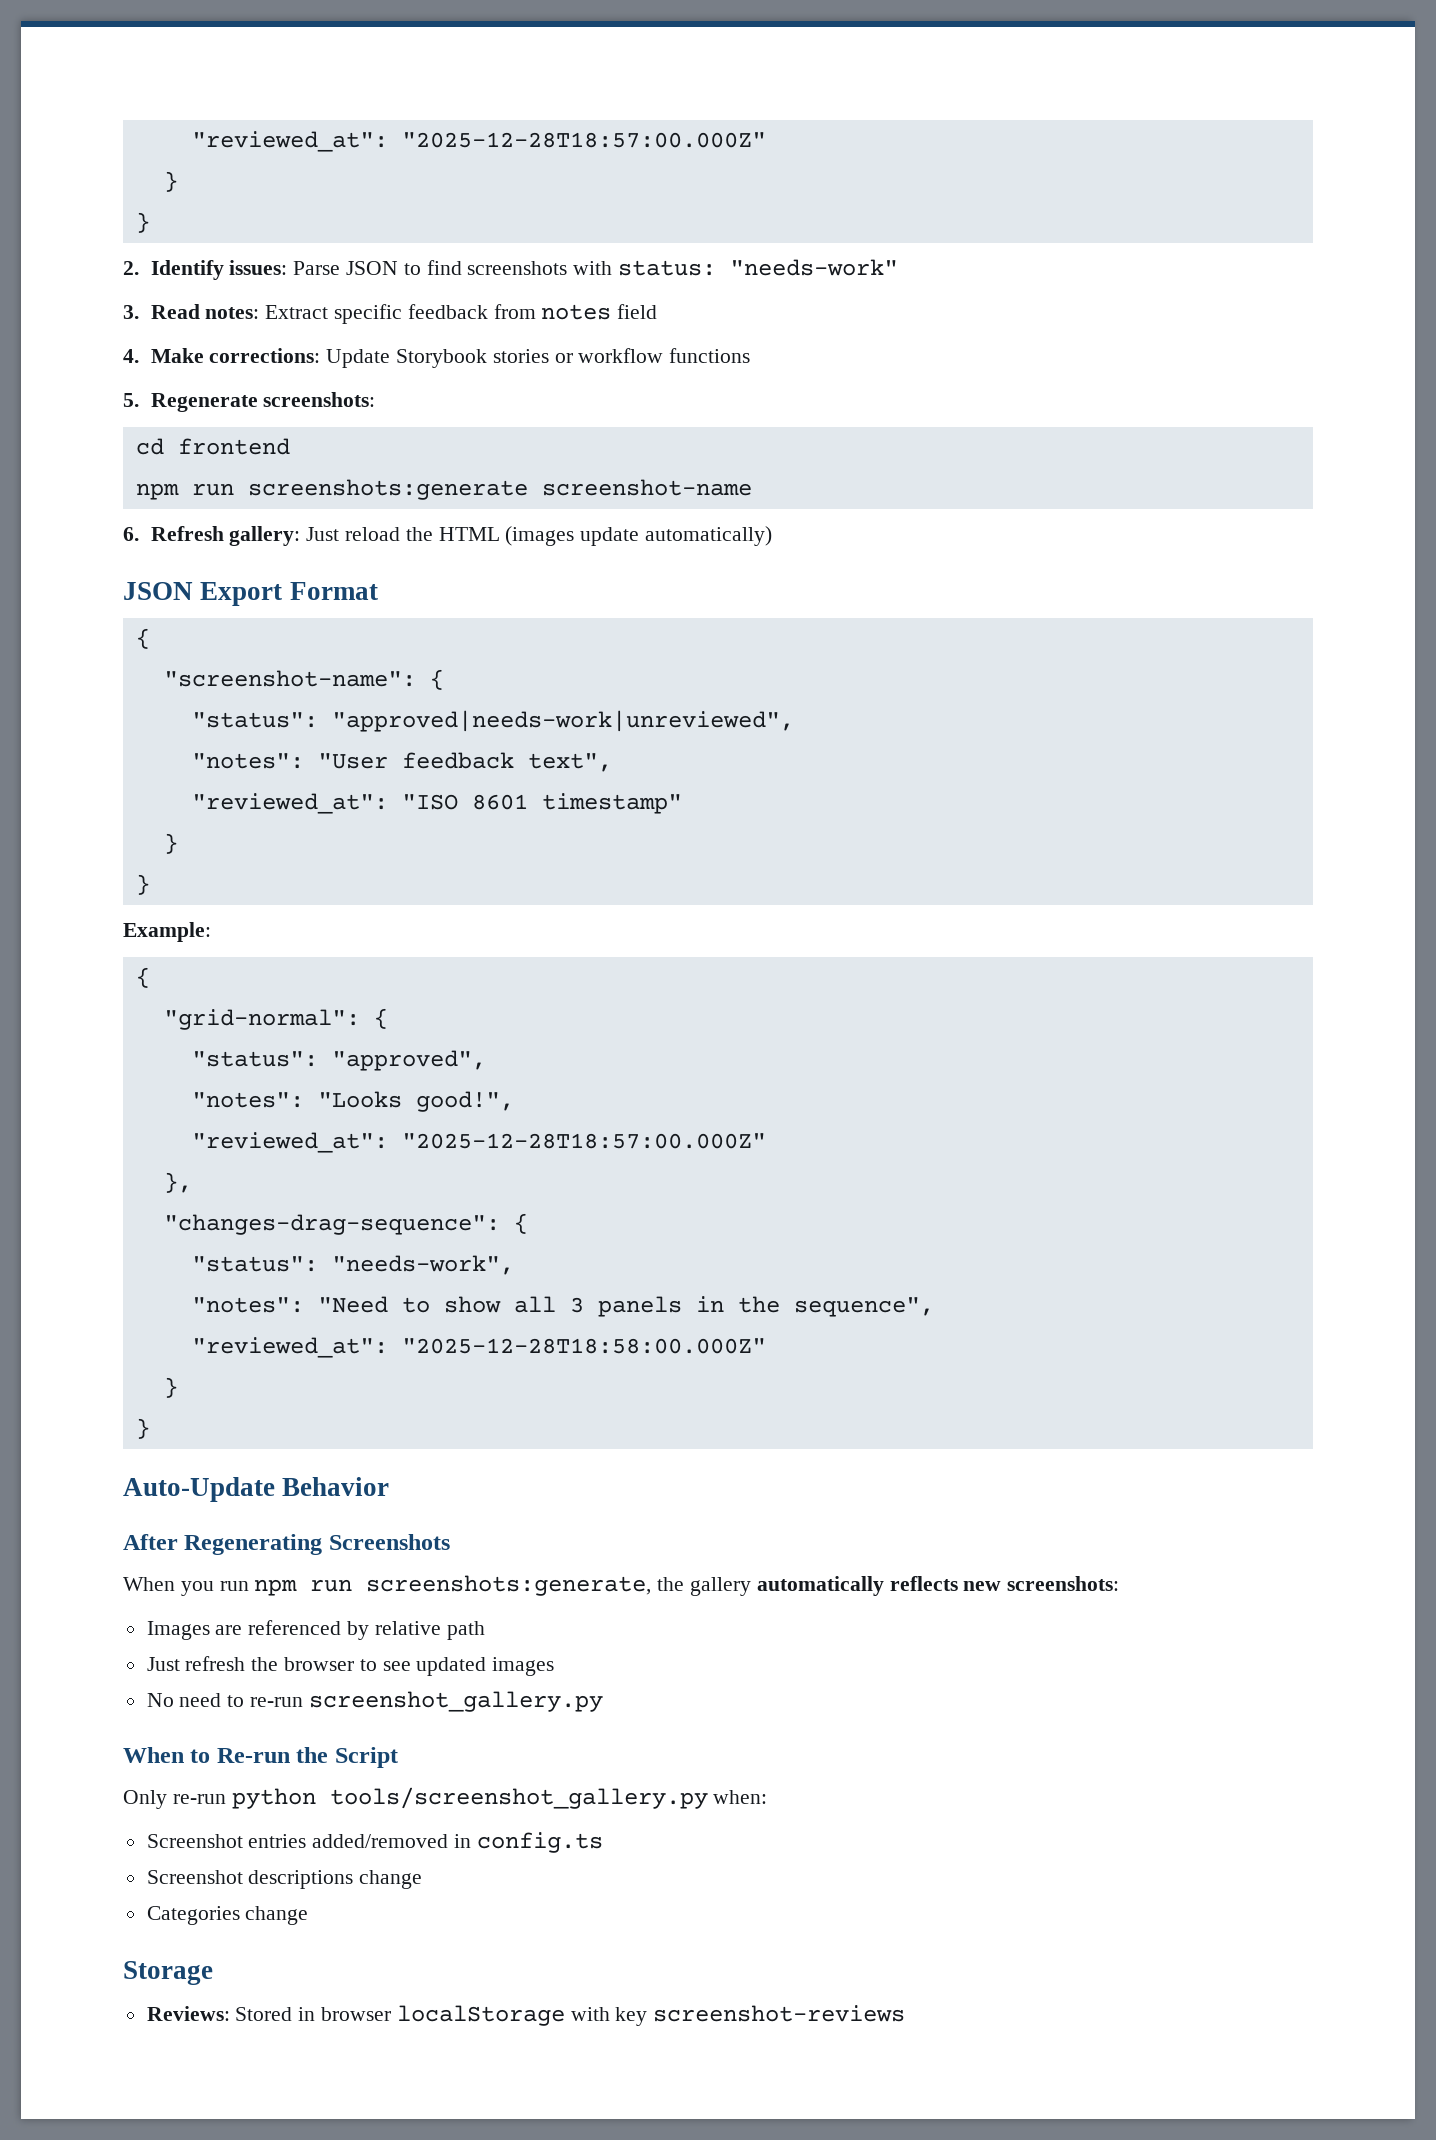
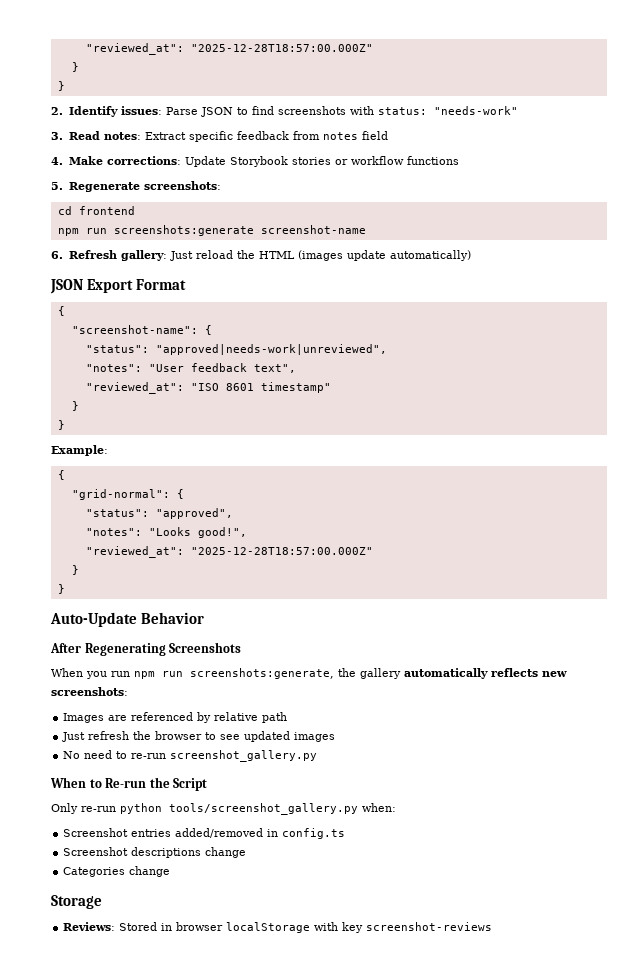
[163,1172,192,1193] [163,1213,528,1235] [191,1255,514,1275] [191,1296,934,1317] [191,1337,766,1358] // }, // "changes-drag-sequence": { // "status": "needs-work", // "notes": "Need to show all 3 panels in the sequence", // "reviewed_at": "2025-12-28T18:58:00.000Z" -> (373, 551) none

